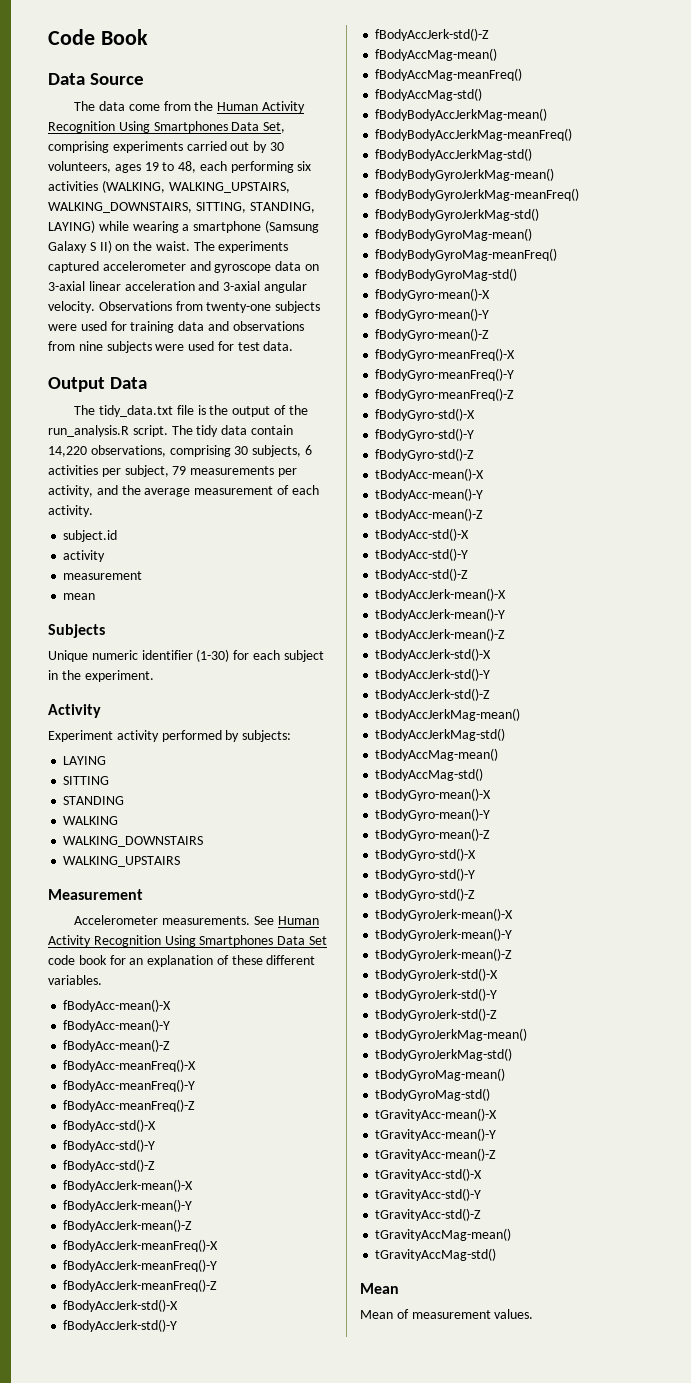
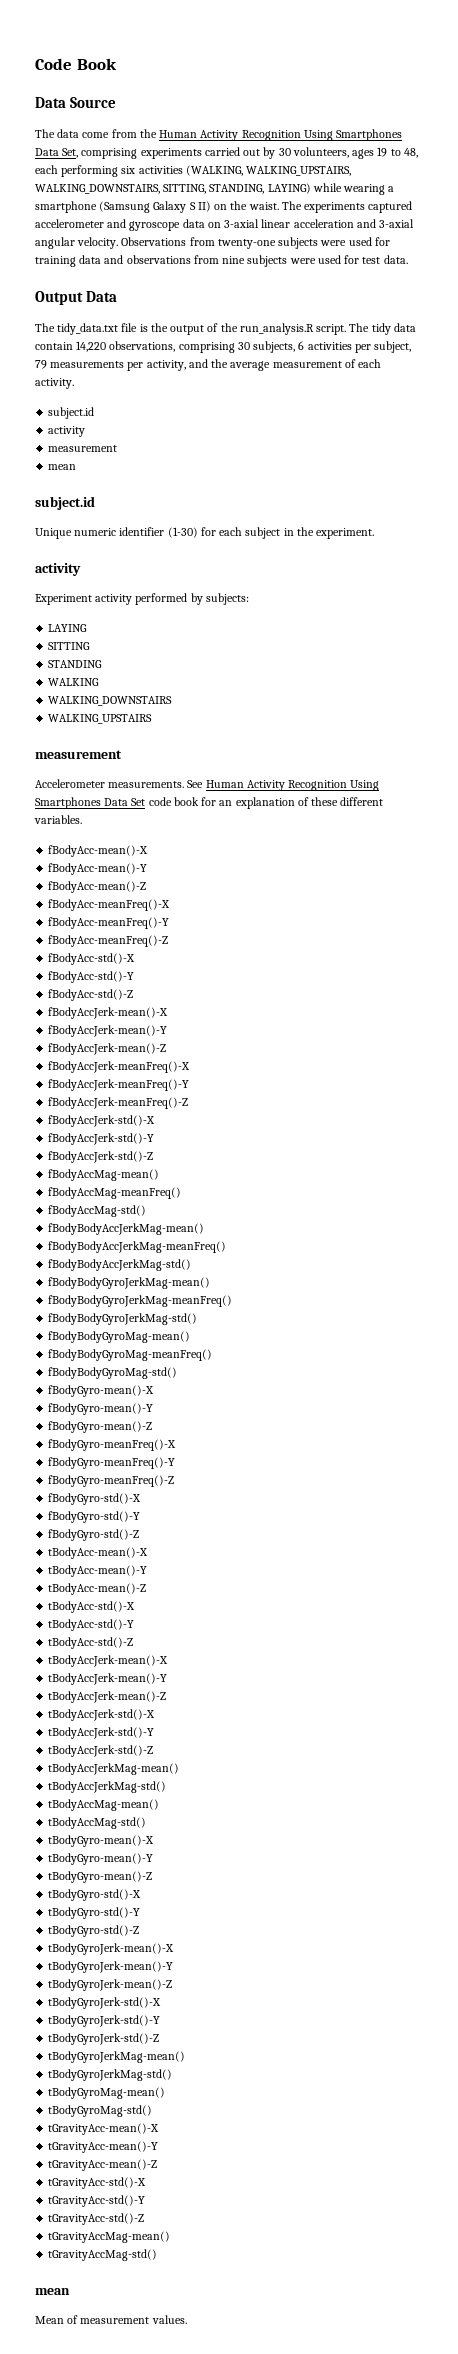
[48,624,105,638] Subjects -> [35,496,95,510] subject.id
[48,704,101,718] Activity -> [35,563,81,576] activity
[48,889,143,900] Measurement -> [35,750,122,759] measurement
[360,1283,399,1294] Mean -> [35,2288,70,2295] mean

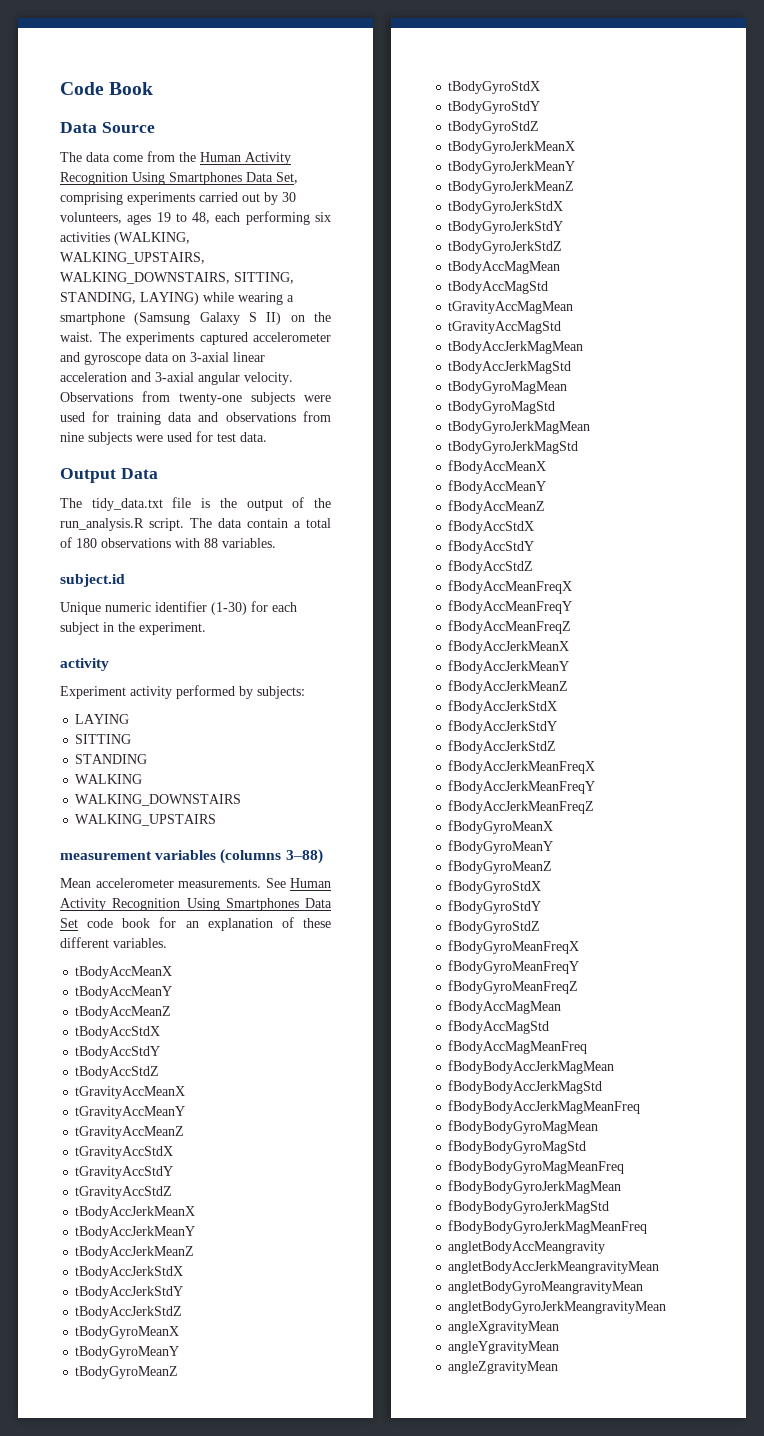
[371,323,391,335] tidy -> (212, 523) none
[76,341,412,353] [35,359,382,371] [35,378,74,389] [48,407,95,419] [48,426,86,437] [48,445,118,452] [48,464,77,470] 14,220 observations, comprising 30 subjects, 6 activities per subject, 79 measurements per activity, and the average measurement of each activity. // subject.id // activity // measurement // mean -> [294,518,331,528] [60,537,276,548] a total of 180 observations with 88 variables.
[35,779,105,788] // Accelerometer -> [155,849,323,864] [60,878,174,888] variables (columns 3–88) // Mean accelerometer
[48,845,149,857] [48,863,148,875] [48,881,147,893] [48,899,171,911] [48,917,170,929] [48,935,169,947] [48,953,136,965] [48,971,135,983] [48,989,134,1001] [48,1007,169,1019] [48,1025,168,1037] [48,1043,167,1055] [48,1061,191,1073] [48,1079,190,1091] [48,1097,189,1109] [48,1115,156,1127] [48,1133,155,1145] [48,1151,154,1163] [48,1169,160,1181] [48,1187,182,1199] [48,1205,147,1217] [48,1223,205,1235] [48,1241,227,1253] [48,1259,192,1271] [48,1277,211,1289] [48,1295,233,1307] [48,1313,198,1325] [48,1331,191,1343] [48,1349,213,1361] [48,1367,178,1379] [48,1385,155,1397] [48,1403,154,1415] [48,1421,153,1433] [48,1439,177,1451] [48,1457,176,1469] [48,1475,175,1487] [48,1493,142,1505] [48,1511,141,1523] [48,1529,140,1541] [48,1547,149,1559] [48,1565,148,1577] [48,1583,147,1595] [48,1601,136,1613] [48,1619,135,1631] [48,1637,134,1649] [48,1655,169,1667] [48,1673,168,1685] [48,1691,167,1703] [48,1709,156,1721] [48,1727,155,1739] [48,1745,154,1757] [48,1763,180,1775] [48,1781,167,1793] [48,1799,160,1811] [48,1817,147,1829] [48,1835,155,1847] [48,1853,154,1865] [48,1871,153,1883] [48,1889,142,1901] [48,1907,141,1919] [48,1925,140,1937] [48,1943,175,1955] [48,1961,174,1973] [48,1979,173,1991] [48,1997,162,2009] [48,2015,161,2027] [48,2033,160,2045] [48,2051,186,2063] [48,2069,173,2081] [48,2087,166,2099] [48,2105,153,2117] [48,2123,160,2135] [48,2141,159,2153] [48,2159,158,2171] [48,2177,147,2189] [48,2195,146,2207] [48,2213,145,2225] [48,2231,171,2243] [48,2249,158,2261] [35,2288,70,2295] [35,2315,187,2324] fBodyAcc-mean()-X // fBodyAcc-mean()-Y // fBodyAcc-mean()-Z // fBodyAcc-meanFreq()-X // fBodyAcc-meanFreq()-Y // fBodyAcc-meanFreq()-Z // fBodyAcc-std()-X // fBodyAcc-std()-Y // fBodyAcc-std()-Z // fBodyAccJerk-mean()-X // fBodyAccJerk-mean()-Y // fBodyAccJerk-mean()-Z // fBodyAccJerk-meanFreq()-X // fBodyAccJerk-meanFreq()-Y // fBodyAccJerk-meanFreq()-Z // fBodyAccJerk-std()-X // fBodyAccJerk-std()-Y // fBodyAccJerk-std()-Z // fBodyAccMag-mean() // fBodyAccMag-meanFreq() // fBodyAccMag-std() // fBodyBodyAccJerkMag-mean() // fBodyBodyAccJerkMag-meanFreq() // fBodyBodyAccJerkMag-std() // fBodyBodyGyroJerkMag-mean() // fBodyBodyGyroJerkMag-meanFreq() // fBodyBodyGyroJerkMag-std() // fBodyBodyGyroMag-mean() // fBodyBodyGyroMag-meanFreq() // fBodyBodyGyroMag-std() // fBodyGyro-mean()-X // fBodyGyro-mean()-Y // fBodyGyro-mean()-Z // fBodyGyro-meanFreq()-X // fBodyGyro-meanFreq()-Y // fBodyGyro-meanFreq()-Z // fBodyGyro-std()-X // fBodyGyro-std()-Y // fBodyGyro-std()-Z // tBodyAcc-mean()-X // tBodyAcc-mean()-Y // tBodyAcc-mean()-Z // tBodyAcc-std()-X // tBodyAcc-std()-Y // tBodyAcc-std()-Z // tBodyAccJerk-mean()-X // tBodyAccJerk-mean()-Y // tBodyAccJerk-mean()-Z // tBodyAccJerk-std()-X // tBodyAccJerk-std()-Y // tBodyAccJerk-std()-Z // tBodyAccJerkMag-mean() // tBodyAccJerkMag-std() // tBodyAccMag-mean() // tBodyAccMag-std() // tBodyGyro-mean()-X // tBodyGyro-mean()-Y // tBodyGyro-mean()-Z // tBodyGyro-std()-X // tBodyGyro-std()-Y // tBodyGyro-std()-Z // tBodyGyroJerk-mean()-X // tBodyGyroJerk-mean()-Y // tBodyGyroJerk-mean()-Z // tBodyGyroJerk-std()-X // tBodyGyroJerk-std()-Y // tBodyGyroJerk-std()-Z // tBodyGyroJerkMag-mean() // tBodyGyroJerkMag-std() // tBodyGyroMag-mean() // tBodyGyroMag-std() // tGravityAcc-mean()-X // tGravityAcc-mean()-Y // tGravityAcc-mean()-Z // tGravityAcc-std()-X // tGravityAcc-std()-Y // tGravityAcc-std()-Z // tGravityAccMag-mean() // tGravityAccMag-std() // mean // Mean of measurement values. -> [75,966,173,979] [75,986,173,999] [75,1006,172,1019] [75,1026,161,1039] [75,1046,161,1059] [75,1066,160,1079] [75,1086,186,1099] [75,1106,186,1119] [75,1126,185,1139] [75,1146,174,1159] [75,1166,174,1179] [75,1186,173,1199] [75,1206,196,1219] [75,1226,196,1239] [75,1246,195,1259] [75,1266,184,1279] [75,1286,184,1299] [75,1306,183,1319] [75,1326,180,1339] [75,1346,180,1359] [75,1366,179,1379] [448,81,541,94] [448,101,541,114] [448,121,540,134] [448,141,576,154] [448,161,576,174] [448,181,575,194] [448,201,564,214] [448,221,564,234] [448,241,563,254] [448,261,561,274] [448,281,549,294] [448,301,574,314] [448,321,562,334] [448,341,584,354] [448,361,572,374] [448,381,568,394] [448,401,556,414] [448,421,591,434] [448,441,579,454] [448,460,547,474] [448,480,547,494] [448,500,546,514] [448,520,535,534] [448,540,535,554] [448,560,534,574] [448,580,573,594] [448,600,573,614] [448,620,572,634] [448,640,570,654] [448,660,570,674] [448,680,569,694] [448,700,558,714] [448,720,558,734] [448,740,557,754] [448,760,596,774] [448,780,596,794] [448,800,595,814] [448,820,554,834] [448,840,554,854] [448,860,553,874] [448,880,542,894] [448,900,542,914] [448,920,541,934] [448,940,580,954] [448,960,580,974] [448,980,579,994] [448,1000,562,1014] [448,1020,550,1034] [448,1040,588,1054] [448,1060,615,1074] [448,1080,603,1094] [448,1100,641,1114] [448,1120,599,1134] [448,1140,587,1154] [448,1160,625,1174] [448,1180,622,1194] [448,1200,610,1214] [448,1220,648,1234] [448,1241,606,1254] [448,1261,660,1274] [448,1281,644,1294] [448,1301,667,1314] [448,1321,560,1334] [448,1341,560,1354] [448,1361,559,1374] tBodyAccMeanX // tBodyAccMeanY // tBodyAccMeanZ // tBodyAccStdX // tBodyAccStdY // tBodyAccStdZ // tGravityAccMeanX // tGravityAccMeanY // tGravityAccMeanZ // tGravityAccStdX // tGravityAccStdY // tGravityAccStdZ // tBodyAccJerkMeanX // tBodyAccJerkMeanY // tBodyAccJerkMeanZ // tBodyAccJerkStdX // tBodyAccJerkStdY // tBodyAccJerkStdZ // tBodyGyroMeanX // tBodyGyroMeanY // tBodyGyroMeanZ // tBodyGyroStdX // tBodyGyroStdY // tBodyGyroStdZ // tBodyGyroJerkMeanX // tBodyGyroJerkMeanY // tBodyGyroJerkMeanZ // tBodyGyroJerkStdX // tBodyGyroJerkStdY // tBodyGyroJerkStdZ // tBodyAccMagMean // tBodyAccMagStd // tGravityAccMagMean // tGravityAccMagStd // tBodyAccJerkMagMean // tBodyAccJerkMagStd // tBodyGyroMagMean // tBodyGyroMagStd // tBodyGyroJerkMagMean // tBodyGyroJerkMagStd // fBodyAccMeanX // fBodyAccMeanY // fBodyAccMeanZ // fBodyAccStdX // fBodyAccStdY // fBodyAccStdZ // fBodyAccMeanFreqX // fBodyAccMeanFreqY // fBodyAccMeanFreqZ // fBodyAccJerkMeanX // fBodyAccJerkMeanY // fBodyAccJerkMeanZ // fBodyAccJerkStdX // fBodyAccJerkStdY // fBodyAccJerkStdZ // fBodyAccJerkMeanFreqX // fBodyAccJerkMeanFreqY // fBodyAccJerkMeanFreqZ // fBodyGyroMeanX // fBodyGyroMeanY // fBodyGyroMeanZ // fBodyGyroStdX // fBodyGyroStdY // fBodyGyroStdZ // fBodyGyroMeanFreqX // fBodyGyroMeanFreqY // fBodyGyroMeanFreqZ // fBodyAccMagMean // fBodyAccMagStd // fBodyAccMagMeanFreq // fBodyBodyAccJerkMagMean // fBodyBodyAccJerkMagStd // fBodyBodyAccJerkMagMeanFreq // fBodyBodyGyroMagMean // fBodyBodyGyroMagStd // fBodyBodyGyroMagMeanFreq // fBodyBodyGyroJerkMagMean // fBodyBodyGyroJerkMagStd // fBodyBodyGyroJerkMagMeanFreq // angletBodyAccMeangravity // angletBodyAccJerkMeangravityMean // angletBodyGyroMeangravityMean // angletBodyGyroJerkMeangravityMean // angleXgravityMean // angleYgravityMean // angleZgravityMean

